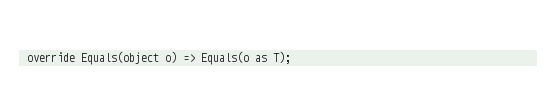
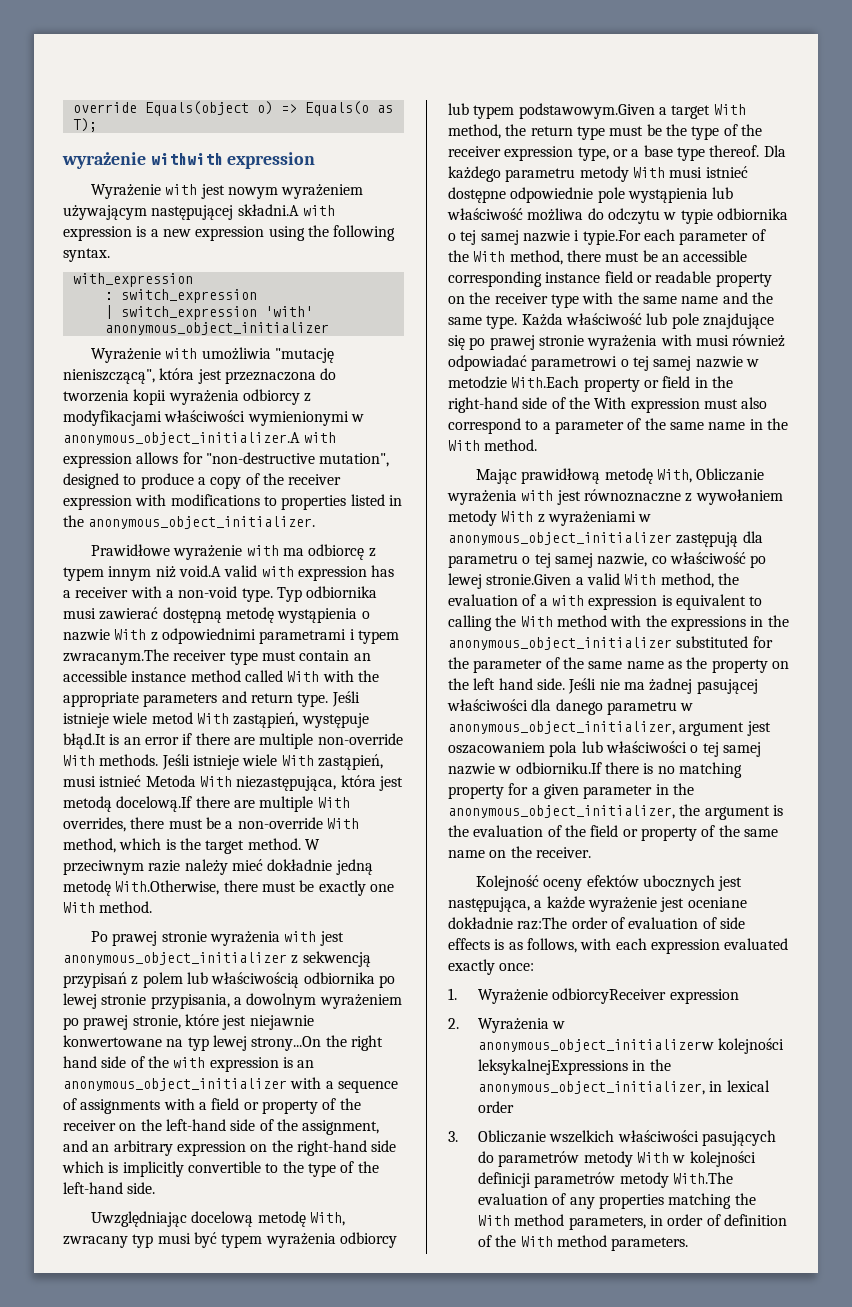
(291, 57) none -> [62,152,316,169] [91,184,364,199] [63,204,335,220] [63,225,396,241] [63,248,110,262] [72,273,193,287] [104,289,257,303] [104,305,313,320] [104,322,329,335] [91,347,335,363] [63,368,337,384] [63,389,312,405] [63,410,364,426] [63,432,337,445] [63,452,390,468] [63,473,342,489] [63,494,402,510] [63,515,316,529] [91,544,376,560] [63,565,395,581] [63,586,378,602] [63,607,370,623] [63,628,399,644] [63,649,371,665] [63,670,379,682] [63,691,360,707] [63,712,369,728] [63,733,403,749] [63,754,383,770] [63,775,403,791] [63,796,350,812] [63,817,359,832] [63,838,320,854] [63,859,373,875] [63,880,394,896] [63,901,153,913] [91,931,344,946] [63,951,371,967] [63,972,395,988] [63,993,402,1009] [63,1014,314,1030] [63,1035,383,1051] [63,1056,315,1072] [63,1077,398,1093] [63,1098,361,1114] [63,1119,380,1135] [63,1140,397,1156] [62,1161,379,1177] [63,1182,156,1194] [91,1211,346,1227] [63,1232,397,1248] [448,103,746,119] [448,124,762,140] [448,145,786,161] [448,166,748,182] [448,187,734,203] [447,208,788,224] [448,229,766,245] [448,250,748,265] [448,271,772,287] [448,292,773,308] [448,313,774,329] [448,334,786,350] [448,355,759,371] [448,376,733,392] [448,397,768,413] [448,418,788,434] [448,439,538,451] [476,468,765,484] [447,489,783,505] [448,510,652,526] [448,531,763,547] [448,552,767,568] [448,573,739,589] [448,594,763,610] [448,615,789,631] [448,636,773,650] [448,657,789,673] [448,678,758,694] [447,699,694,715] [448,721,771,736] [448,741,761,757] [448,762,742,778] [448,783,694,799] [448,804,783,820] [448,825,778,841] [448,846,591,858] [476,875,743,891] [448,896,747,912] [448,917,745,930] [448,938,789,954] [448,959,535,975] [448,988,739,1004] [448,1018,566,1033] [478,1038,785,1054] [478,1059,671,1075] [478,1080,770,1095] [478,1101,515,1113] [448,1130,777,1146] [478,1151,756,1167] [478,1172,734,1188] [478,1193,756,1209] [478,1214,787,1230] [478,1235,689,1251] // wyrażenie withwith expression // Wyrażenie with jest nowym wyrażeniem używającym następującej składni.A with expression is a new expression using the following syntax. // with_expression // : switch_expression // | switch_expression 'with' anonymous_object_initializer // Wyrażenie with umożliwia "mutację nieniszczącą", która jest przeznaczona do tworzenia kopii wyrażenia odbiorcy z modyfikacjami właściwości wymienionymi w anonymous_object_initializer.A with expression allows for "non-destructive mutation", designed to produce a copy of the receiver expression with modifications to properties listed in the anonymous_object_initializer. // Prawidłowe wyrażenie with ma odbiorcę z typem innym niż void.A valid with expression has a receiver with a non-void type. Typ odbiornika musi zawierać dostępną metodę wystąpienia o nazwie With z odpowiednimi parametrami i typem zwracanym.The receiver type must contain an accessible instance method called With with the appropriate parameters and return type. Jeśli istnieje wiele metod With zastąpień, występuje błąd.It is an error if there are multiple non-override With methods. Jeśli istnieje wiele With zastąpień, musi istnieć Metoda With niezastępująca, która jest metodą docelową.If there are multiple With overrides, there must be a non-override With method, which is the target method. W przeciwnym razie należy mieć dokładnie jedną metodę With.Otherwise, there must be exactly one With method. // Po prawej stronie wyrażenia with jest anonymous_object_initializer z sekwencją przypisań z polem lub właściwością odbiornika po lewej stronie przypisania, a dowolnym wyrażeniem po prawej stronie, które jest niejawnie konwertowane na typ lewej strony...On the right hand side of the with expression is an anonymous_object_initializer with a sequence of assignments with a field or property of the receiver on the left-hand side of the assignment, and an arbitrary expression on the right-hand side which is implicitly convertible to the type of the left-hand side. // Uwzględniając docelową metodę With, zwracany typ musi być typem wyrażenia odbiorcy lub typem podstawowym.Given a target With method, the return type must be the type of the receiver expression type, or a base type thereof. Dla każdego parametru metody With musi istnieć dostępne odpowiednie pole wystąpienia lub właściwość możliwa do odczytu w typie odbiornika o tej samej nazwie i typie.For each parameter of the With method, there must be an accessible corresponding instance field or readable property on the receiver type with the same name and the same type. Każda właściwość lub pole znajdujące się po prawej stronie wyrażenia with musi również odpowiadać parametrowi o tej samej nazwie w metodzie With.Each property or field in the right-hand side of the With expression must also correspond to a parameter of the same name in the With method. // Mając prawidłową metodę With, Obliczanie wyrażenia with jest równoznaczne z wywołaniem metody With z wyrażeniami w anonymous_object_initializer zastępują dla parametru o tej samej nazwie, co właściwość po lewej stronie.Given a valid With method, the evaluation of a with expression is equivalent to calling the With method with the expressions in the anonymous_object_initializer substituted for the parameter of the same name as the property on the left hand side. Jeśli nie ma żadnej pasującej właściwości dla danego parametru w anonymous_object_initializer, argument jest oszacowaniem pola lub właściwości o tej samej nazwie w odbiorniku.If there is no matching property for a given parameter in the anonymous_object_initializer, the argument is the evaluation of the field or property of the same name on the receiver. // Kolejność oceny efektów ubocznych jest następująca, a każde wyrażenie jest oceniane dokładnie raz:The order of evaluation of side effects is as follows, with each expression evaluated exactly once: // 1. Wyrażenie odbiorcyReceiver expression // 2. Wyrażenia w anonymous_object_initializerw kolejności leksykalnejExpressions in the anonymous_object_initializer, in lexical order // 3. Obliczanie wszelkich właściwości pasujących do parametrów metody With w kolejności definicji parametrów metody With.The evaluation of any properties matching the With method parameters, in order of definition of the With method parameters.

